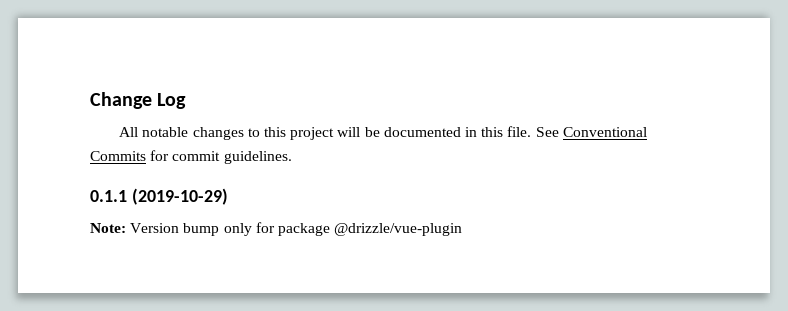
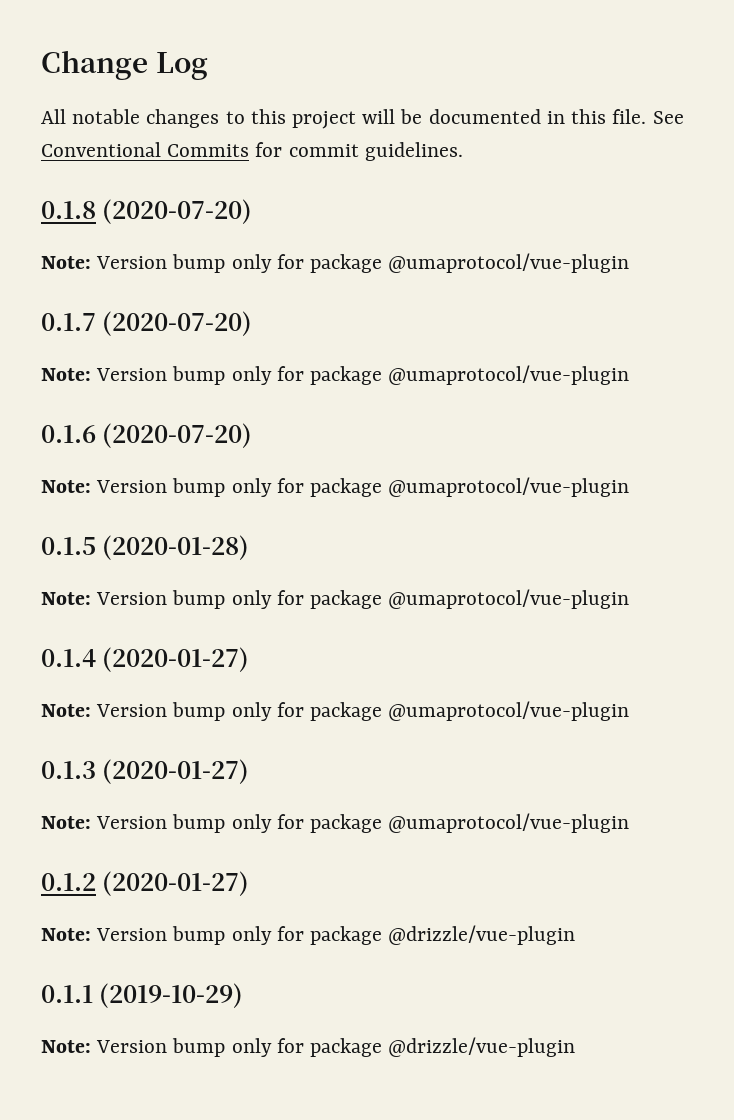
(292, 157) none -> [41,199,253,224] [41,253,630,273] [41,311,253,336] [41,365,630,385] [41,423,253,448] [41,477,630,497] [41,535,250,560] [41,589,630,609] [41,647,250,672] [41,701,630,721] [41,759,250,784] [41,813,630,833] [41,871,250,896] [41,925,576,945] // 0.1.8 (2020-07-20) // Note: Version bump only for package @umaprotocol/vue-plugin // 0.1.7 (2020-07-20) // Note: Version bump only for package @umaprotocol/vue-plugin // 0.1.6 (2020-07-20) // Note: Version bump only for package @umaprotocol/vue-plugin // 0.1.5 (2020-01-28) // Note: Version bump only for package @umaprotocol/vue-plugin // 0.1.4 (2020-01-27) // Note: Version bump only for package @umaprotocol/vue-plugin // 0.1.3 (2020-01-27) // Note: Version bump only for package @umaprotocol/vue-plugin // 0.1.2 (2020-01-27) // Note: Version bump only for package @drizzle/vue-plugin

